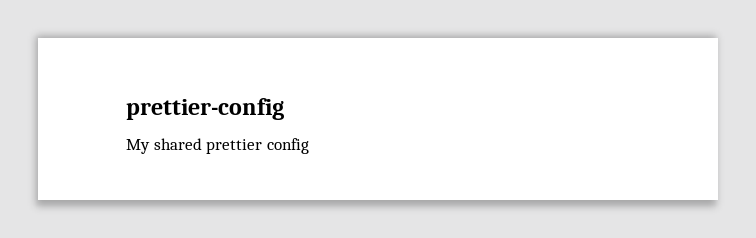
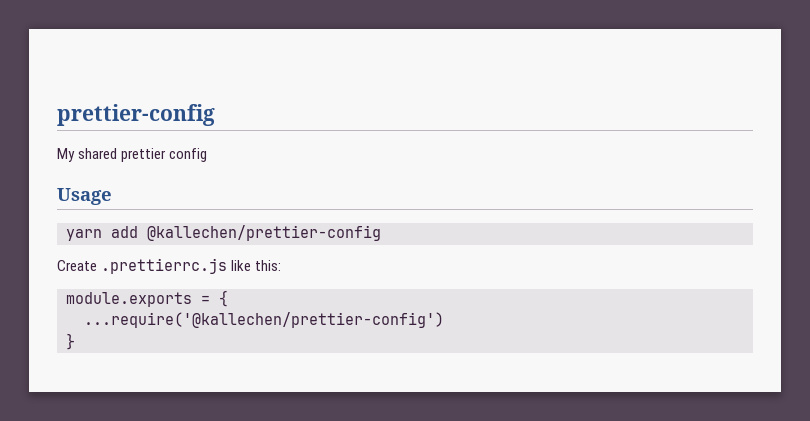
(309, 146) none -> [57,188,112,205] [66,225,381,241] [57,258,282,274] [66,290,228,307] [84,312,444,328] [66,333,75,350] // Usage // yarn add @kallechen/prettier-config // Create .prettierrc.js like this: // module.exports = { // ...require('@kallechen/prettier-config') // }

